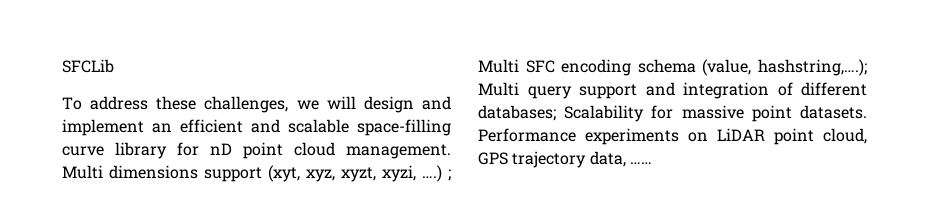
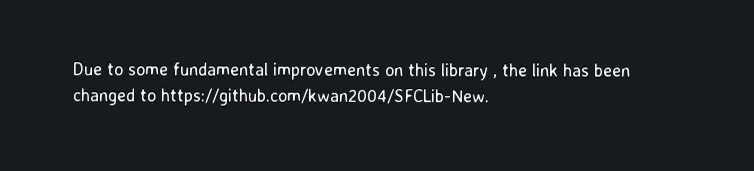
[62,59,114,73] [62,96,452,113] [62,119,451,136] [62,142,451,159] [62,165,451,182] [478,59,867,76] [478,82,867,99] [478,105,867,122] [478,128,867,145] [478,151,652,168] SFCLib // To address these challenges, we will design and implement an efficient and scalable space-filling curve library for nD point cloud management. Multi dimensions support (xyt, xyz, xyzt, xyzi, ….) ; Multi SFC encoding schema (value, hashstring,….); Multi query support and integration of different databases; Scalability for massive point datasets. Performance experiments on LiDAR point cloud, GPS trajectory data, …… -> [73,62,631,81] [72,88,489,107] Due to some fundamental improvements on this library , the link has been changed to https://github.com/kwan2004/SFCLib-New.

